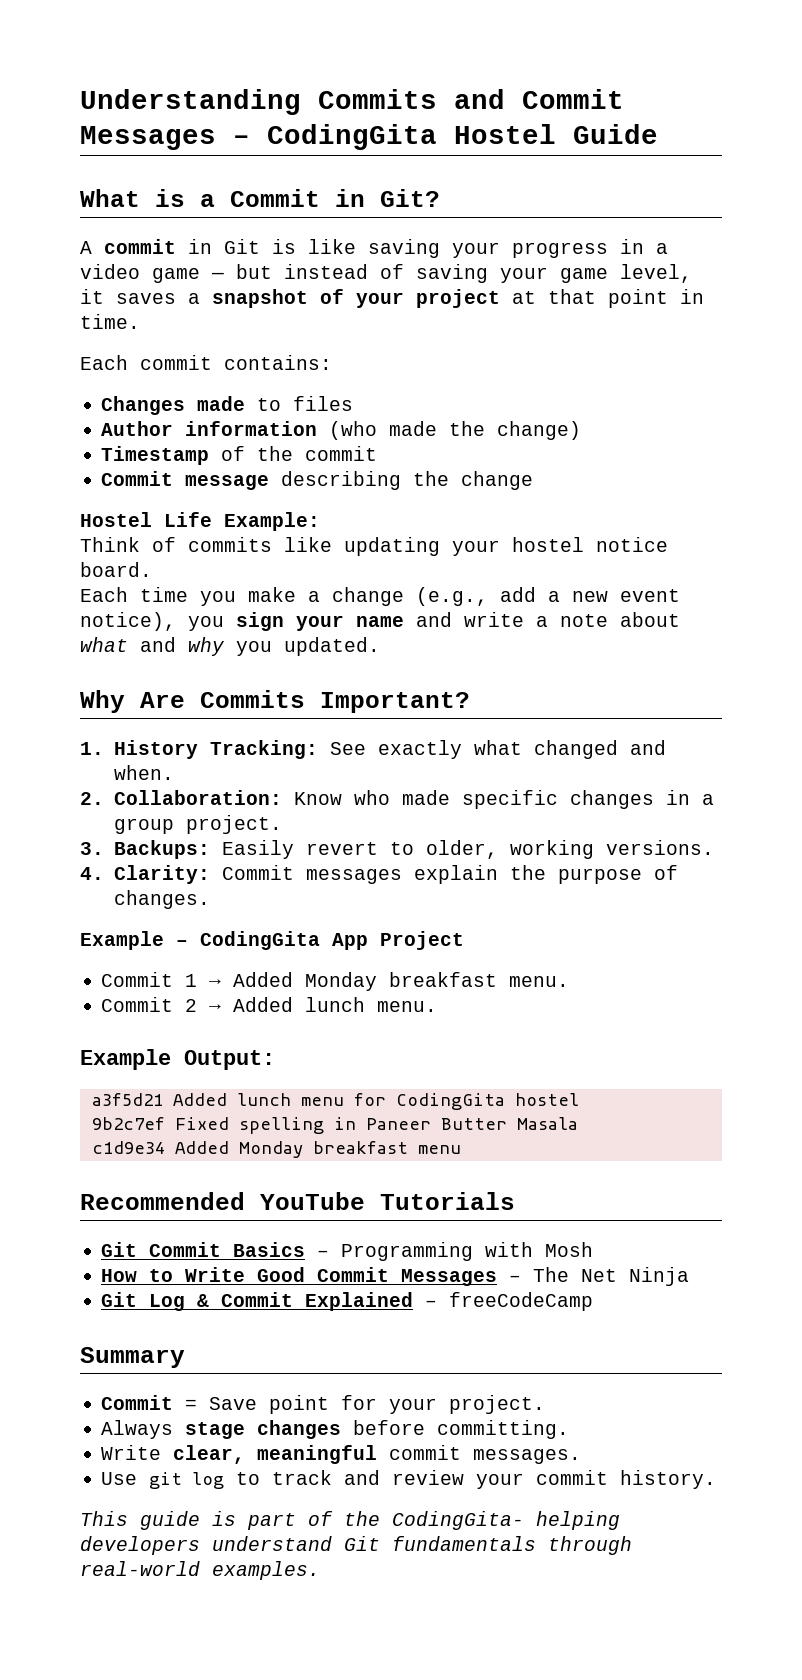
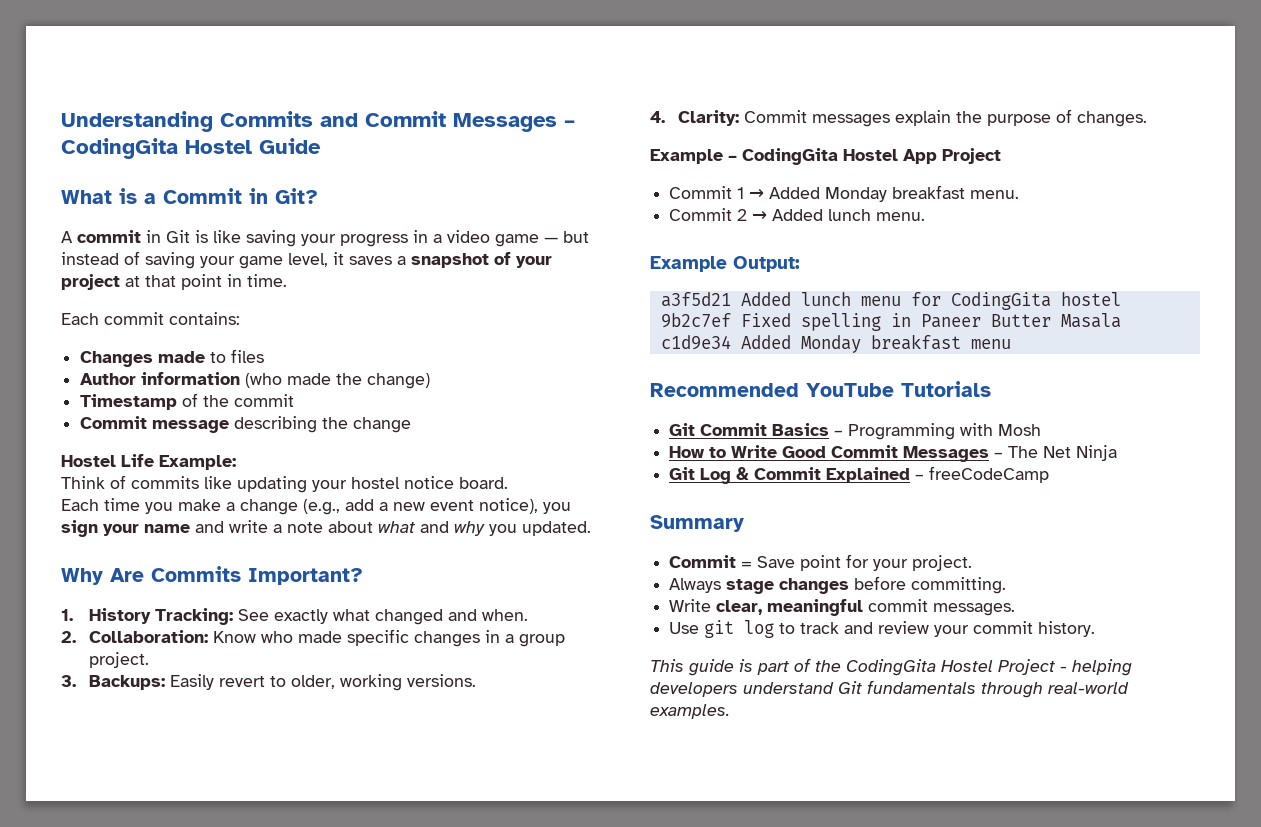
(320, 940) none -> [843,149,898,161] Hostel
[392,1511,524,1530] CodingGita- -> [846,659,1067,676] CodingGita Hostel Project -

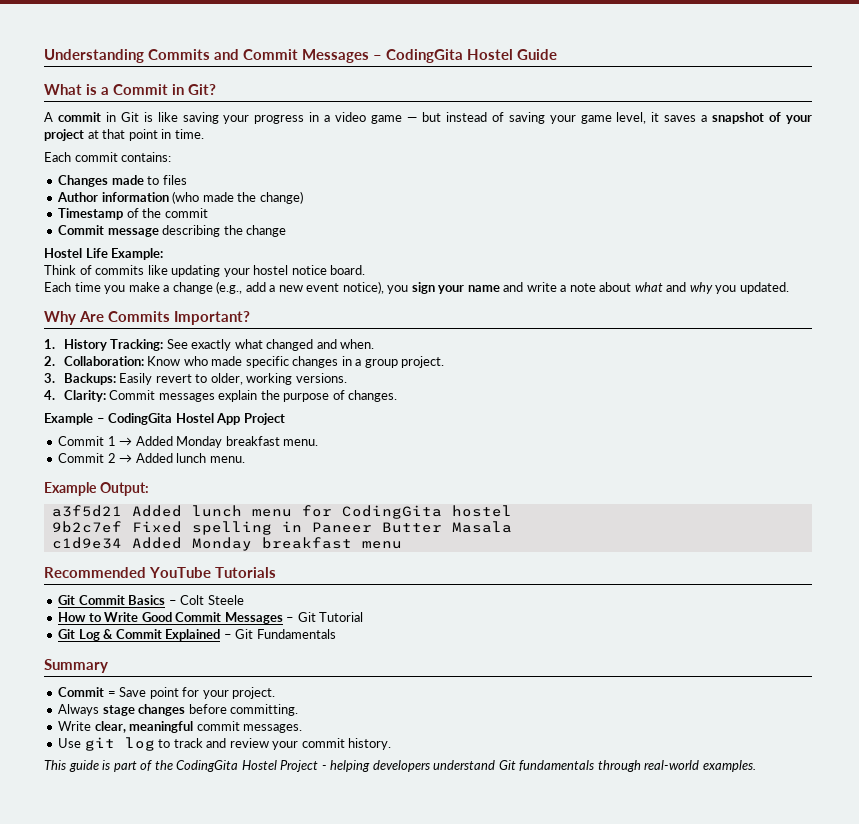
[848,423,1042,440] Programming with Mosh -> [180,595,244,605] Colt Steele
[1008,445,1118,461] The Net Ninja -> [297,612,364,622] Git Tutorial
[929,466,1050,483] freeCodeCamp -> [235,629,336,639] Git Fundamentals

